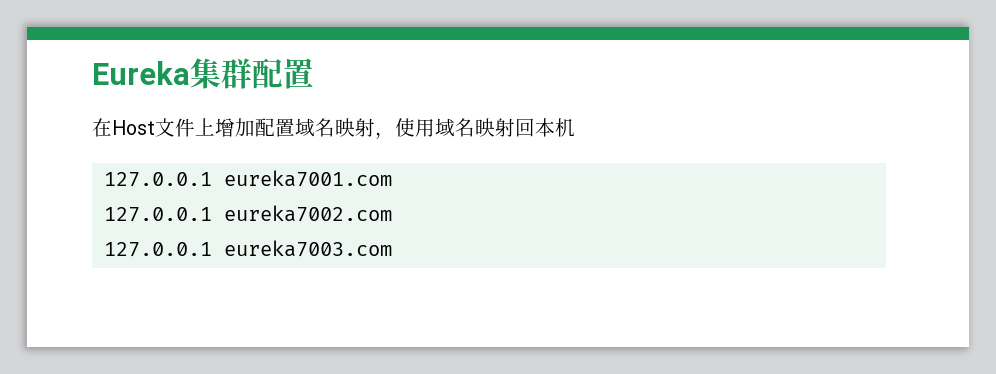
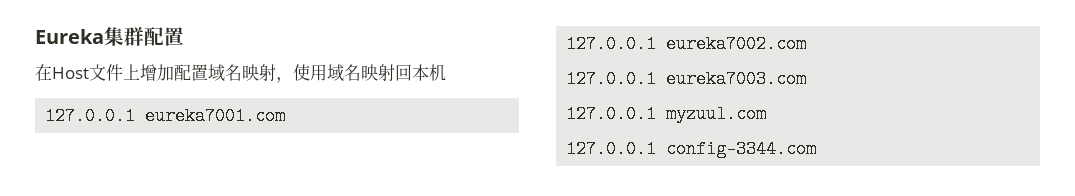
(392, 248) none -> [566,105,767,123] [566,140,817,158] // 127.0.0.1 myzuul.com // 127.0.0.1 config-3344.com

